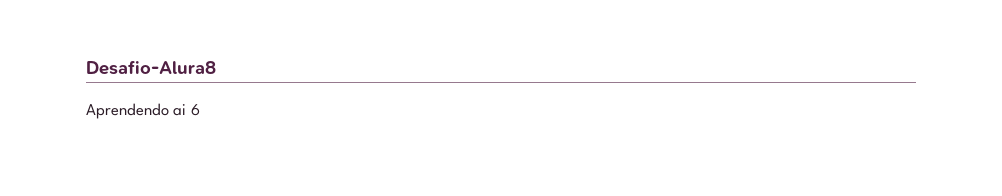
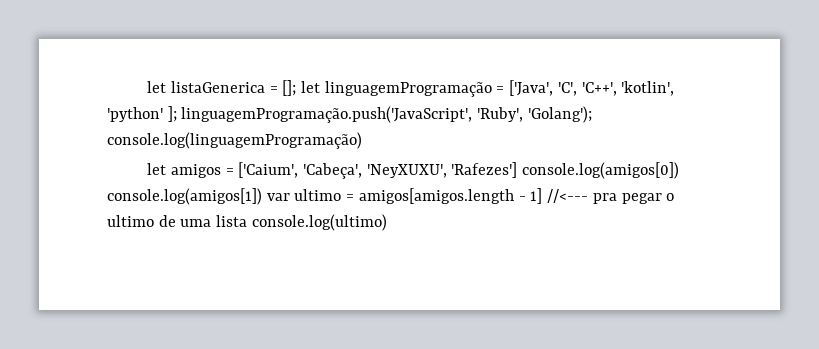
[86,60,216,75] [86,103,200,119] Desafio-Alura8 // Aprendendo ai 6 -> [147,80,675,97] [107,106,592,123] [107,132,362,149] [147,162,680,179] [107,188,675,205] [107,214,387,231] let listaGenerica = []; let linguagemProgramação = ['Java', 'C', 'C++', 'kotlin', 'python' ]; linguagemProgramação.push('JavaScript', 'Ruby', 'Golang'); console.log(linguagemProgramação) // let amigos = ['Caium', 'Cabeça', 'NeyXUXU', 'Rafezes'] console.log(amigos[0]) console.log(amigos[1]) var ultimo = amigos[amigos.length - 1] //<--- pra pegar o ultimo de uma lista console.log(ultimo)

